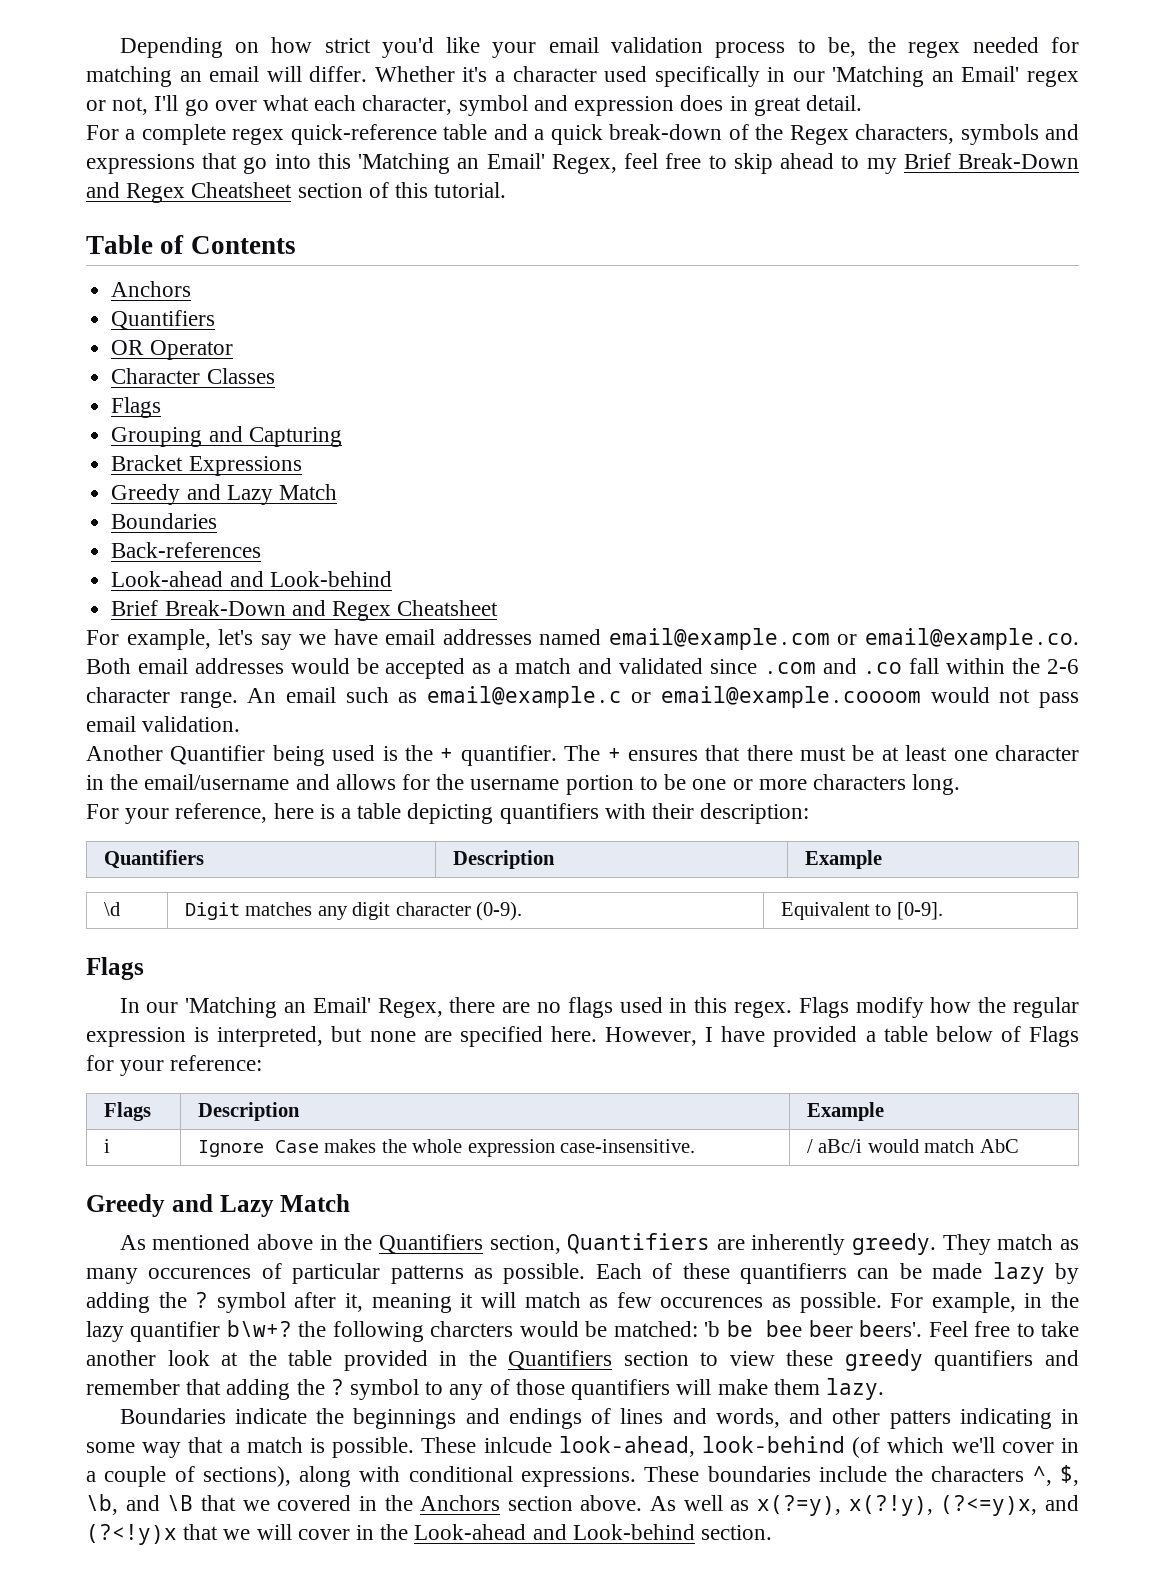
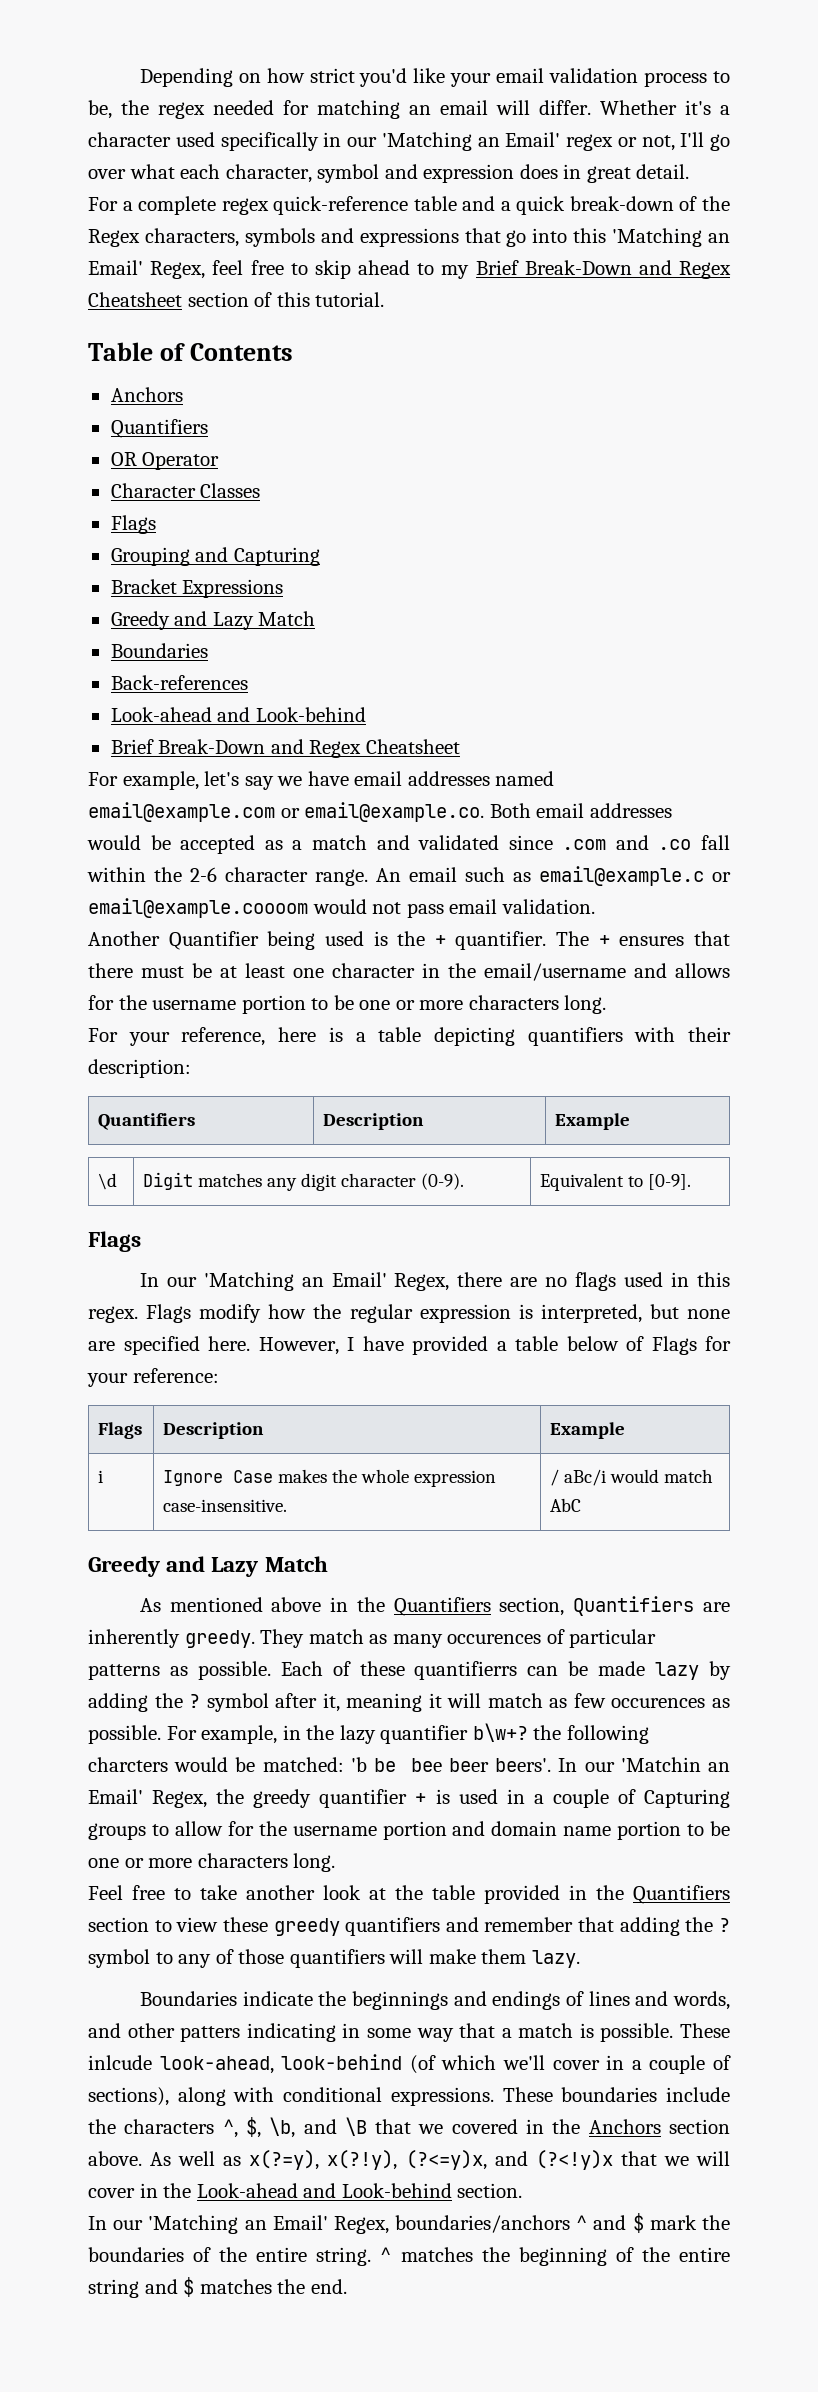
(923, 1328) none -> [558,1757,730,1772] [88,1789,730,1808] [88,1821,730,1840] [88,1853,336,1872] In our 'Matchin an Email' Regex, the greedy quantifier + is used in a couple of Capturing groups to allow for the username portion and domain name portion to be one or more characters long. //
(773, 1532) none -> [88,2213,730,2234] [88,2247,730,2266] [88,2277,347,2298] // In our 'Matching an Email' Regex, boundaries/anchors ^ and $ mark the boundaries of the entire string. ^ matches the beginning of the entire string and $ matches the end.

